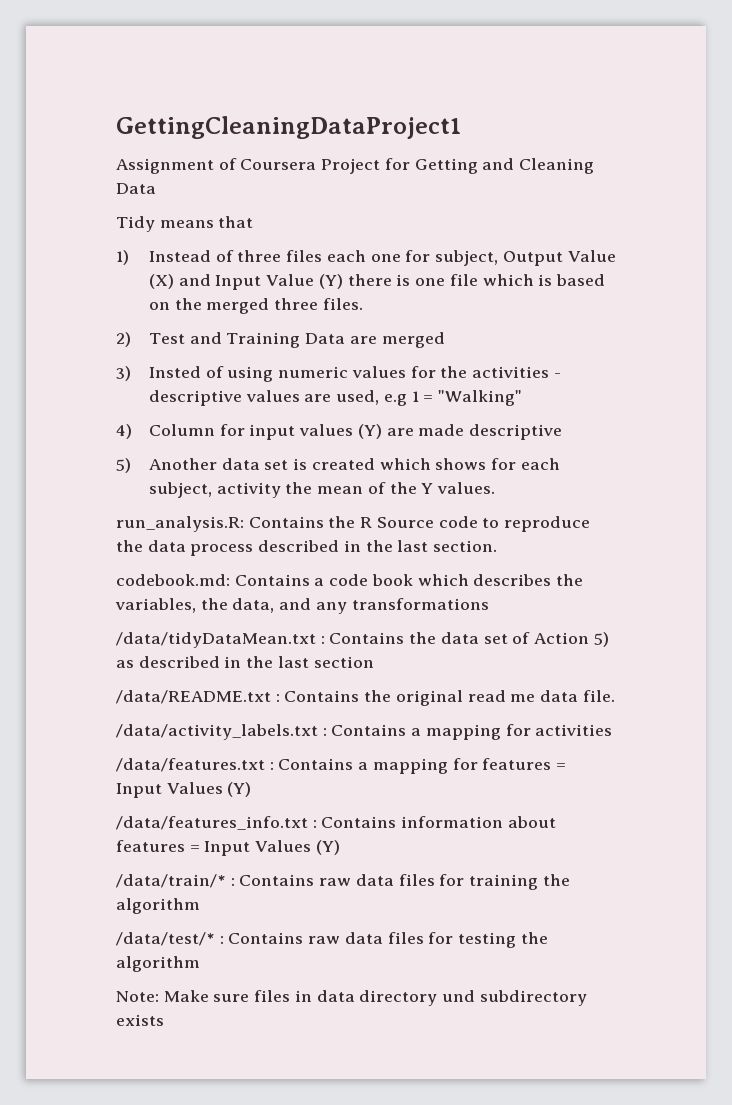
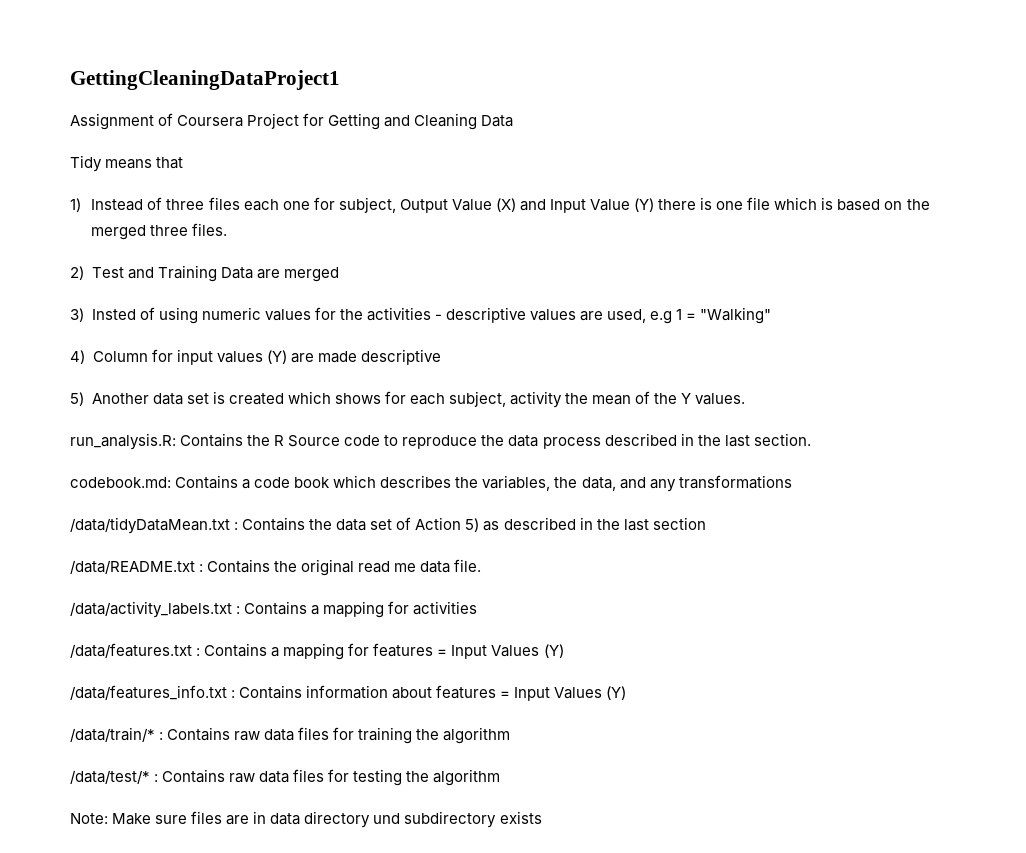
(291, 996) none -> [226,815,250,825] are

